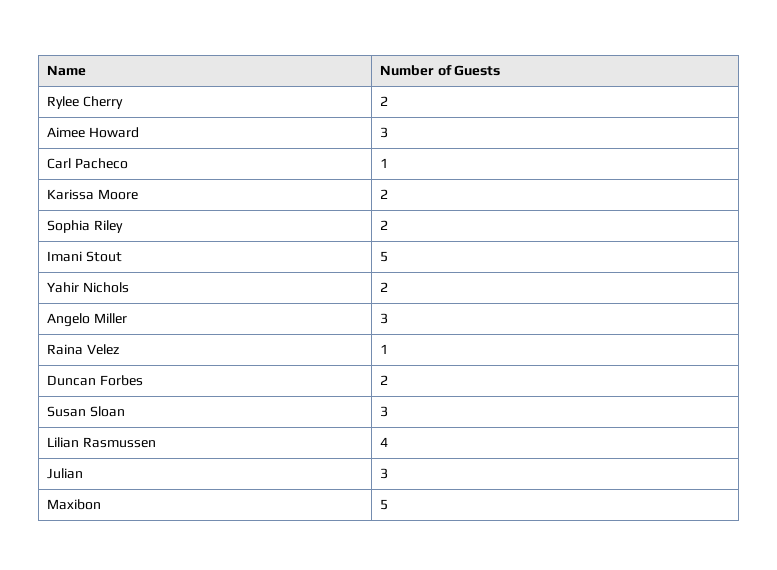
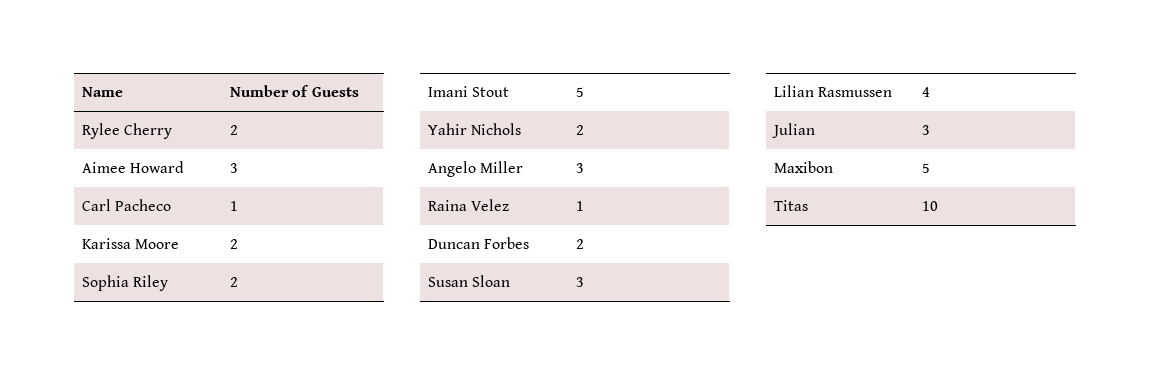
(388, 504) none -> [774,200,809,211] [922,201,939,211] // Titas | 10

